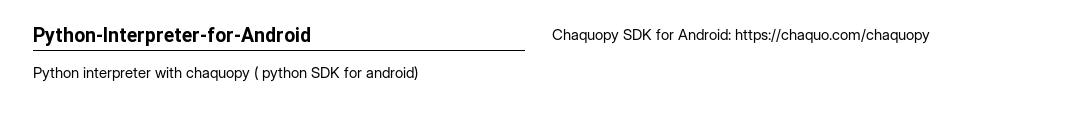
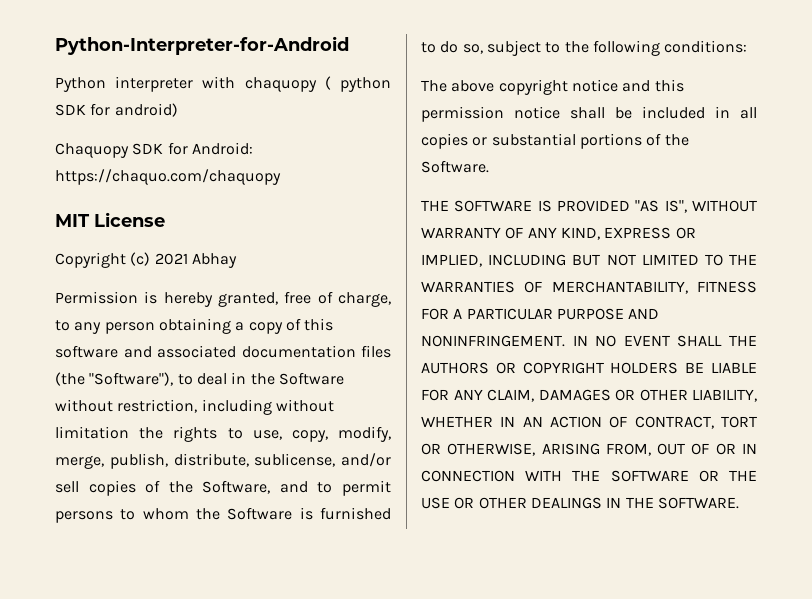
(931, 36) none -> [55,212,165,227] [55,252,237,268] [55,291,391,307] [55,318,334,334] [55,345,391,358] [55,372,344,386] [55,399,334,415] [55,426,391,442] [55,453,391,469] [55,480,391,496] [55,507,392,523] [421,40,748,56] [421,79,684,95] [421,106,757,122] [421,133,689,149] [421,160,489,173] [421,200,757,213] [421,227,696,240] [421,254,757,267] [421,281,757,294] [421,308,660,320] [421,335,757,347] [421,362,757,374] [421,389,757,402] [421,416,757,429] [421,443,757,456] [421,470,757,482] [421,497,739,509] // MIT License // Copyright (c) 2021 Abhay // Permission is hereby granted, free of charge, to any person obtaining a copy of this software and associated documentation files (the "Software"), to deal in the Software without restriction, including without limitation the rights to use, copy, modify, merge, publish, distribute, sublicense, and/or sell copies of the Software, and to permit persons to whom the Software is furnished to do so, subject to the following conditions: // The above copyright notice and this permission notice shall be included in all copies or substantial portions of the Software. // THE SOFTWARE IS PROVIDED "AS IS", WITHOUT WARRANTY OF ANY KIND, EXPRESS OR IMPLIED, INCLUDING BUT NOT LIMITED TO THE WARRANTIES OF MERCHANTABILITY, FITNESS FOR A PARTICULAR PURPOSE AND NONINFRINGEMENT. IN NO EVENT SHALL THE AUTHORS OR COPYRIGHT HOLDERS BE LIABLE FOR ANY CLAIM, DAMAGES OR OTHER LIABILITY, WHETHER IN AN ACTION OF CONTRACT, TORT OR OTHERWISE, ARISING FROM, OUT OF OR IN CONNECTION WITH THE SOFTWARE OR THE USE OR OTHER DEALINGS IN THE SOFTWARE.

